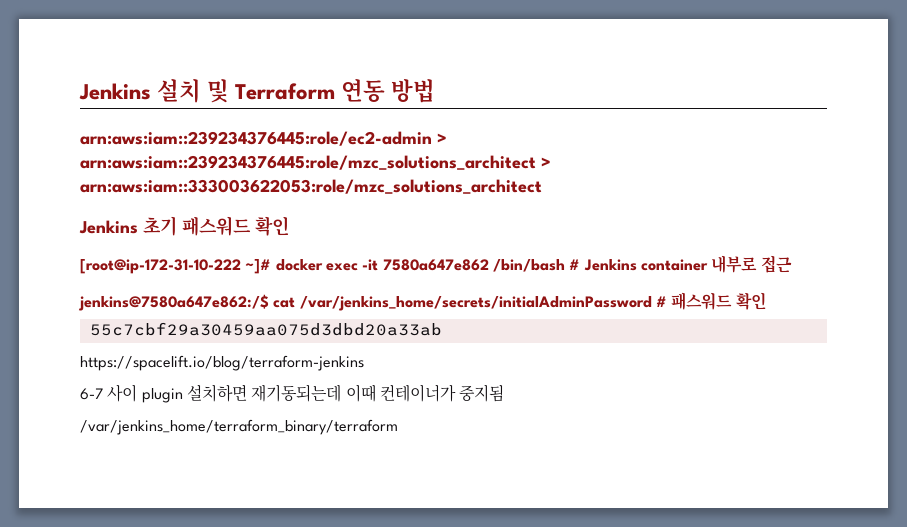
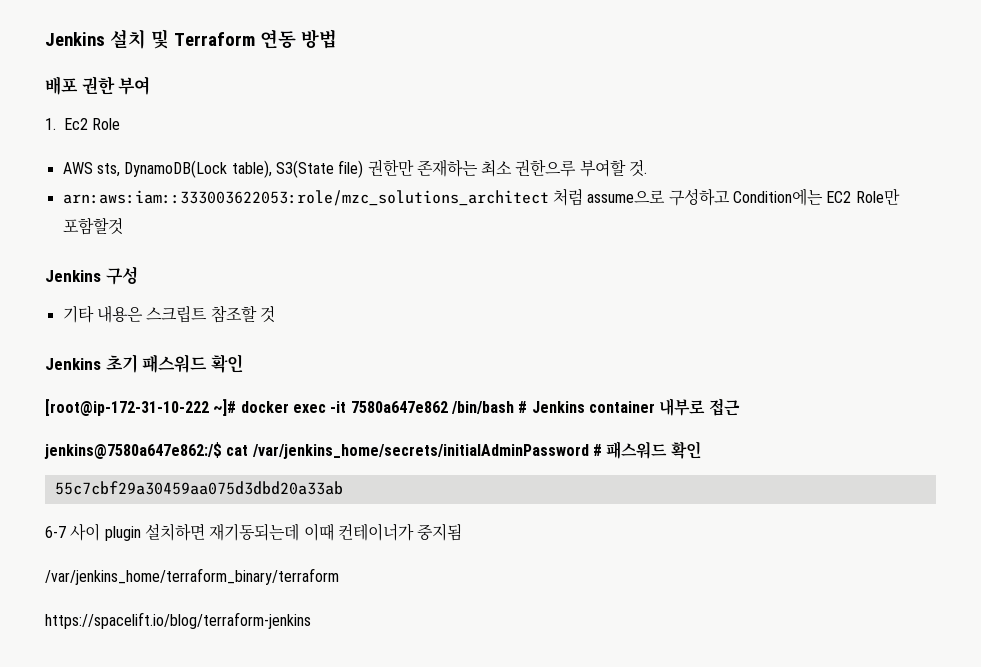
[80,131,447,146] [80,155,551,170] [80,179,542,194] arn:aws:iam::239234376445:role/ec2-admin > arn:aws:iam::239234376445:role/mzc_solutions_architect > arn:aws:iam::333003622053:role/mzc_solutions_architect -> [45,76,151,95] [45,118,121,130] [62,159,648,178] [62,188,900,206] [62,217,123,235] [45,266,138,285] [62,305,275,323] 배포 권한 부여 // 1. Ec2 Role // AWS sts, DynamoDB(Lock table), S3(State file) 권한만 존재하는 최소 권한으루 부여할 것. // arn:aws:iam::333003622053:role/mzc_solutions_architect 처럼 assume으로 구성하고 Condition에는 EC2 Role만 포함할것 // Jenkins 구성 // 기타 내용은 스크립트 참조할 것
[80,355,364,371] // https://spacelift.io/blog/terraform-jenkins -> (343, 488) none
(398, 427) none -> [45,612,311,629] // https://spacelift.io/blog/terraform-jenkins

